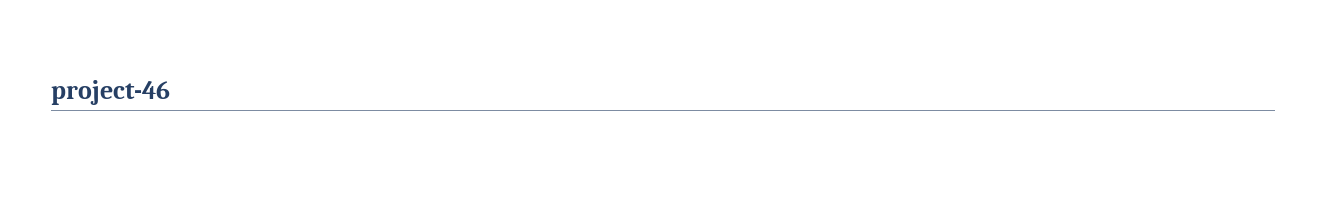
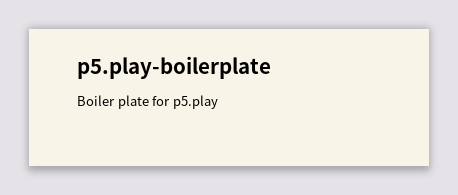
[51,80,170,105] project-46 -> [77,56,271,79] [77,95,218,109] p5.play-boilerplate // Boiler plate for p5.play

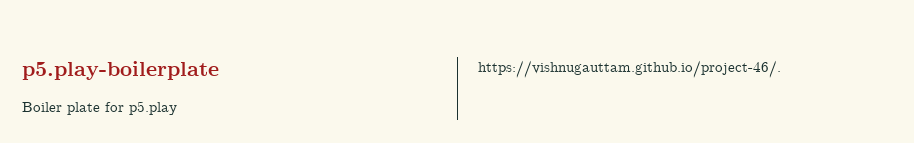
(218, 102) none -> [478,60,781,78] https://vishnugauttam.github.io/project-46/.

